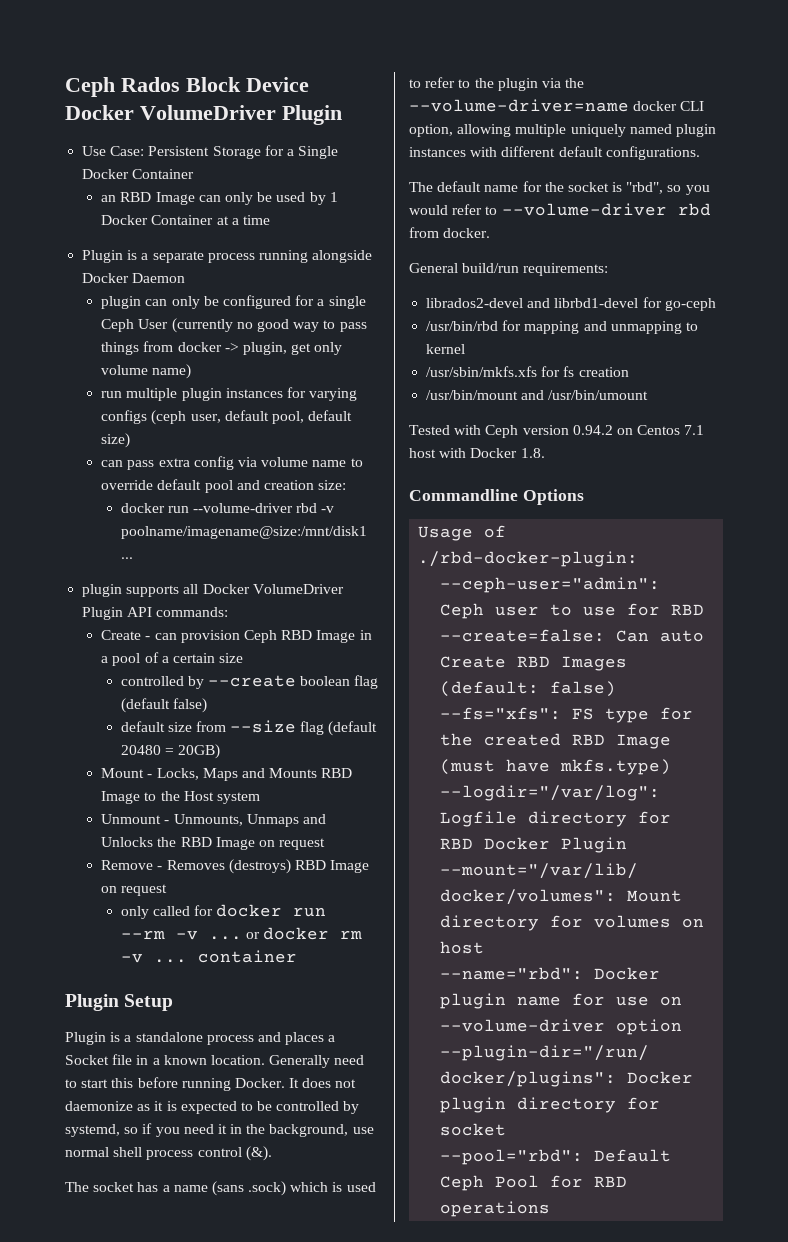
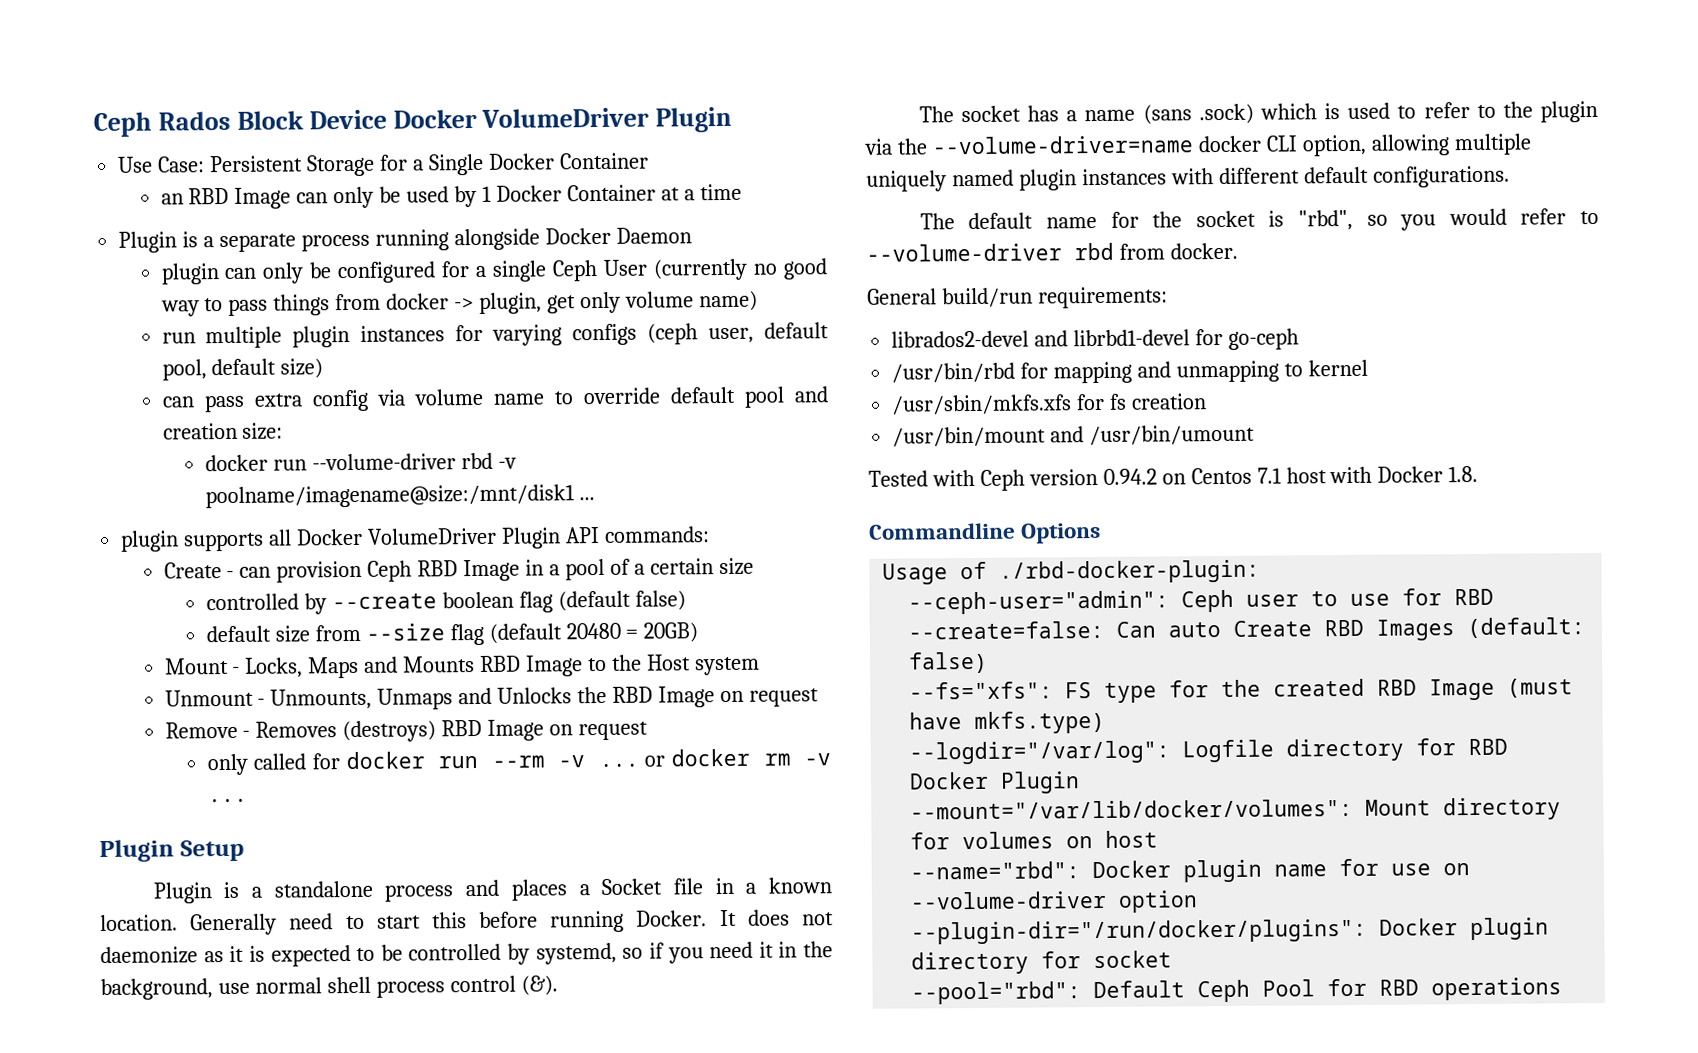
[197,950,297,963] container -> (248, 800) none

